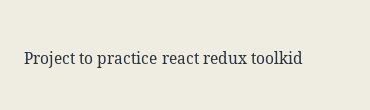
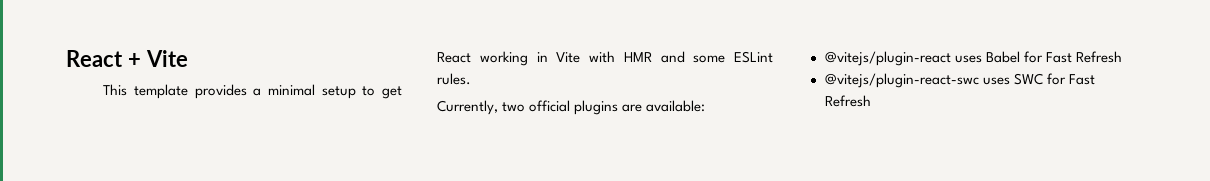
[24,51,303,68] Project to practice react redux toolkid -> [66,50,188,67] [103,84,403,99] [437,51,773,66] [437,73,471,85] [437,100,706,115] [824,51,1122,66] [824,73,1095,88] [824,95,871,107] React + Vite // This template provides a minimal setup to get React working in Vite with HMR and some ESLint rules. // Currently, two official plugins are available: // @vitejs/plugin-react uses Babel for Fast Refresh // @vitejs/plugin-react-swc uses SWC for Fast Refresh

